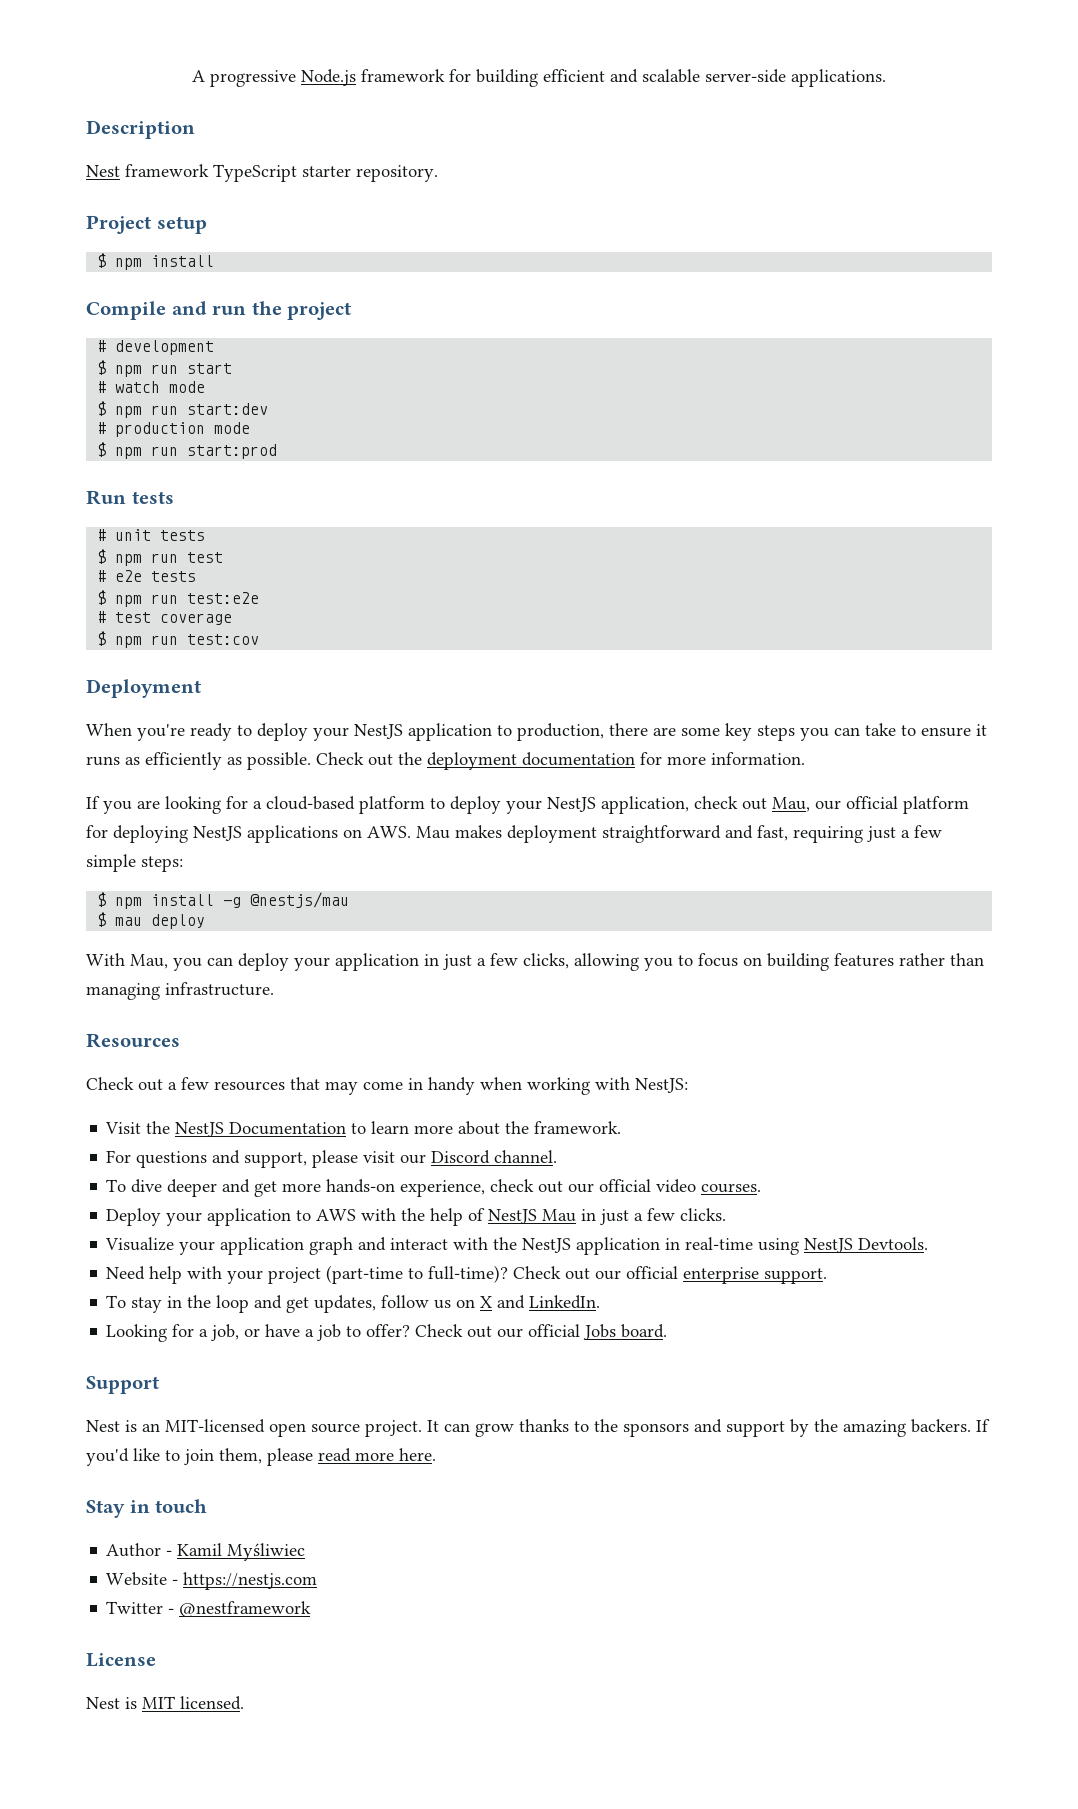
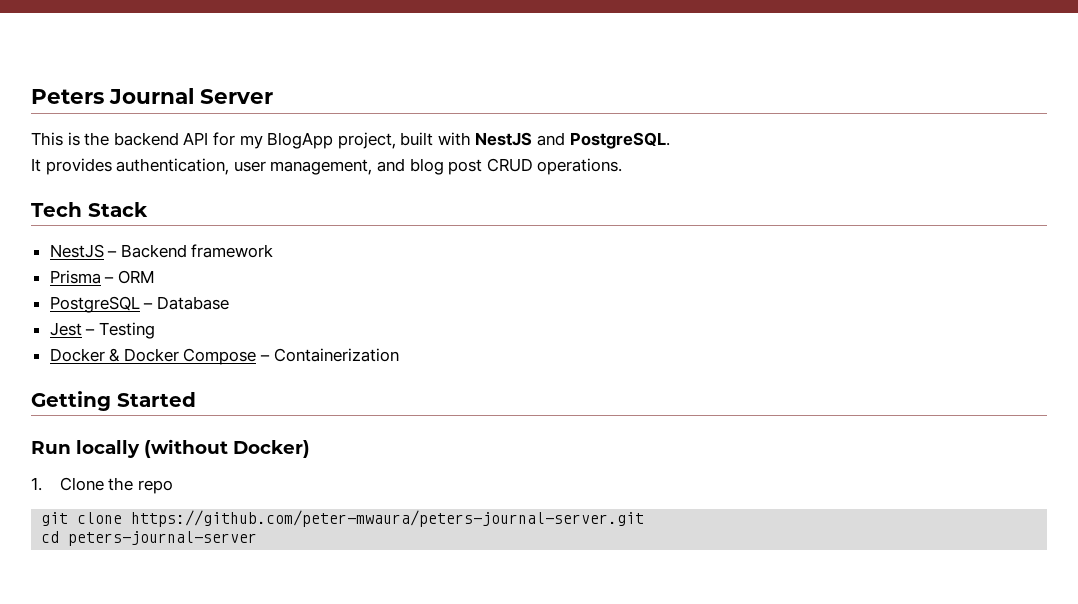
[192,69,886,87] [86,120,195,139] [86,164,438,182] [86,215,207,234] [97,253,215,270] [86,301,352,320] [97,340,215,355] [97,360,233,377] [97,381,206,393] [97,401,269,418] [97,422,251,437] [97,442,278,459] [86,490,174,505] [97,529,206,541] [97,549,224,566] [97,570,197,582] [97,590,260,607] [97,611,233,625] [97,631,260,648] [86,679,201,698] [86,723,987,741] [86,752,805,770] [86,796,969,814] [86,825,942,843] [86,854,183,872] [97,892,350,909] [97,912,206,929] [86,953,984,971] [86,982,274,1000] [86,1033,180,1048] [86,1077,688,1095] [105,1121,622,1137] [106,1150,558,1168] [106,1179,762,1197] [106,1208,727,1226] [105,1237,929,1255] [106,1265,828,1284] [106,1295,601,1313] [106,1324,668,1342] [86,1376,159,1394] [86,1419,990,1437] [86,1448,436,1466] [86,1499,208,1518] [106,1543,306,1561] [106,1572,318,1590] [106,1601,312,1617] [86,1653,156,1667] [86,1696,244,1710] A progressive Node.js framework for building efficient and scalable server-side applications. // Description // Nest framework TypeScript starter repository. // Project setup // $ npm install // Compile and run the project // # development // $ npm run start // # watch mode // $ npm run start:dev // # production mode // $ npm run start:prod // Run tests // # unit tests // $ npm run test // # e2e tests // $ npm run test:e2e // # test coverage // $ npm run test:cov // Deployment // When you're ready to deploy your NestJS application to production, there are some key steps you can take to ensure it runs as efficiently as possible. Check out the deployment documentation for more information. // If you are looking for a cloud-based platform to deploy your NestJS application, check out Mau, our official platform for deploying NestJS applications on AWS. Mau makes deployment straightforward and fast, requiring just a few simple steps: // $ npm install -g @nestjs/mau // $ mau deploy // With Mau, you can deploy your application in just a few clicks, allowing you to focus on building features rather than managing infrastructure. // Resources // Check out a few resources that may come in handy when working with NestJS: // Visit the NestJS Documentation to learn more about the framework. // For questions and support, please visit our Discord channel. // To dive deeper and get more hands-on experience, check out our official video courses. // Deploy your application to AWS with the help of NestJS Mau in just a few clicks. // Visualize your application graph and interact with the NestJS application in real-time using NestJS Devtools. // Need help with your project (part-time to full-time)? Check out our official enterprise support. // To stay in the loop and get updates, follow us on X and LinkedIn. // Looking for a job, or have a job to offer? Check out our official Jobs board. // Support // Nest is an MIT-licensed open source project. It can grow thanks to the sponsors and support by the amazing backers. If you'd like to join them, please read more here. // Stay in touch // Author - Kamil Myśliwiec // Website - https://nestjs.com // Twitter - @nestframework // License // Nest is MIT licensed. -> [31,88,273,104] [31,132,670,149] [31,158,623,175] [31,202,148,217] [49,244,274,258] [49,270,155,284] [49,296,229,313] [49,322,155,339] [49,348,399,365] [31,391,196,411] [31,439,310,458] [31,477,173,494] [41,510,645,527] [41,531,258,546] Peters Journal Server // This is the backend API for my BlogApp project, built with NestJS and PostgreSQL. // It provides authentication, user management, and blog post CRUD operations. // Tech Stack // NestJS – Backend framework // Prisma – ORM // PostgreSQL – Database // Jest – Testing // Docker & Docker Compose – Containerization // Getting Started // Run locally (without Docker) // 1. Clone the repo // git clone https://github.com/peter-mwaura/peters-journal-server.git // cd peters-journal-server

